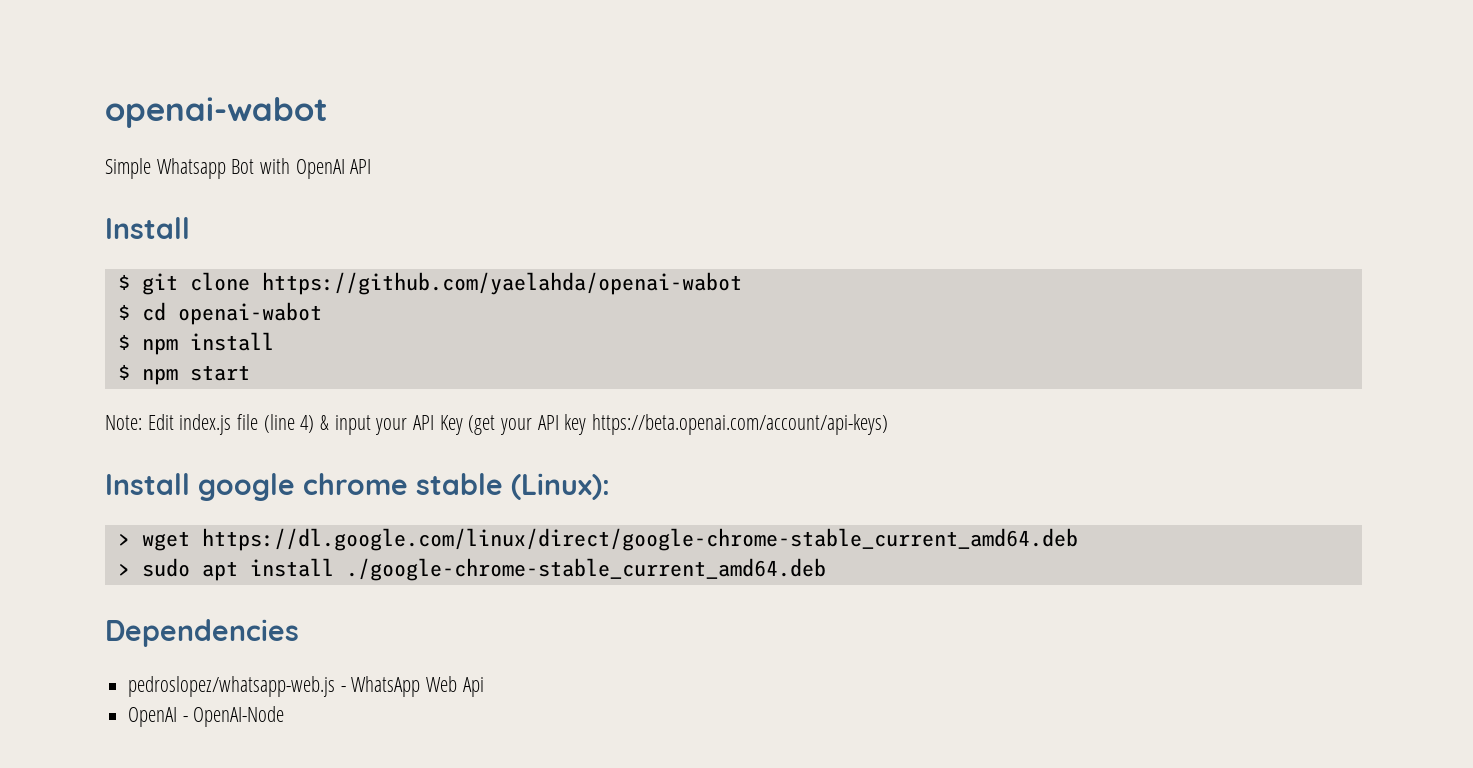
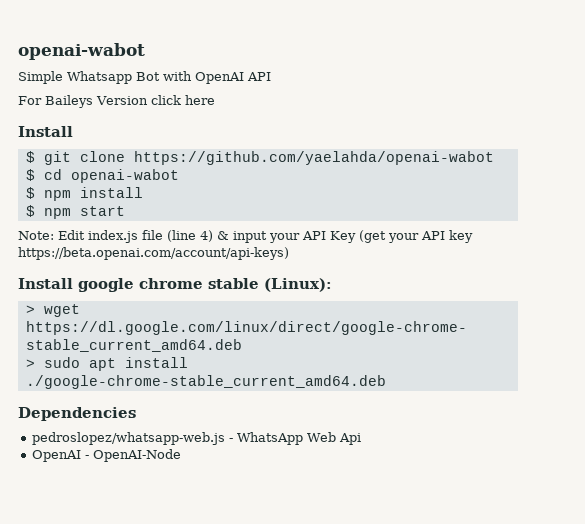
(372, 166) none -> [18,95,215,108] // For Baileys Version click here

